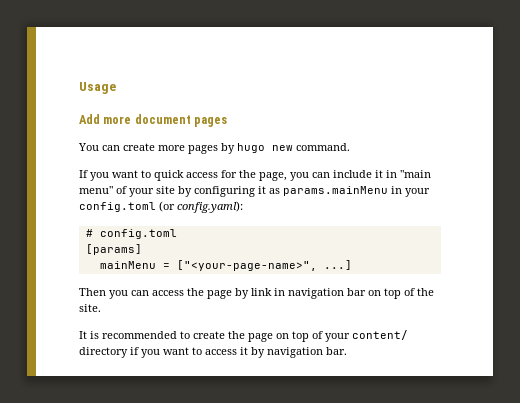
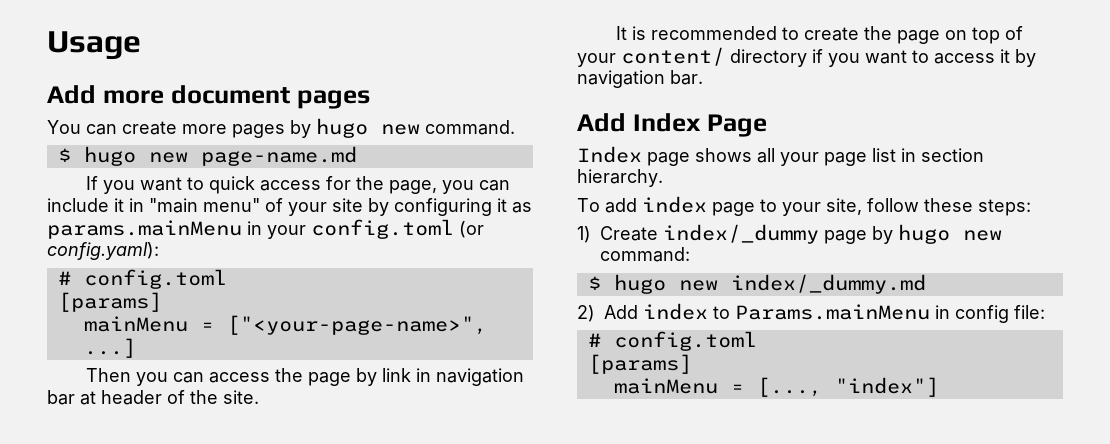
(350, 147) none -> [57,146,357,166] // $ hugo new page-name.md
[368,288,401,299] on top -> [80,390,162,405] at header
(347, 351) none -> [577,113,767,137] [577,146,984,166] [577,169,663,187] [577,196,1031,216] [577,224,1002,244] [600,247,690,262] [587,274,926,294] [577,303,1045,323] [587,331,757,351] [587,354,692,374] [613,377,939,397] // Add Index Page // Index page shows all your page list in section hierarchy. // To add index page to your site, follow these steps: // 1) Create index/_dummy page by hugo new command: // $ hugo new index/_dummy.md // 2) Add index to Params.mainMenu in config file: // # config.toml // [params] // mainMenu = [..., "index"]

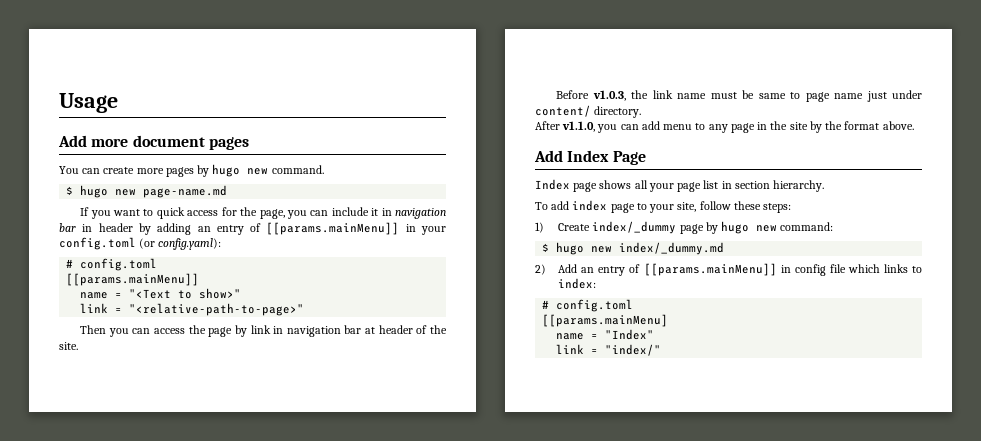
[149,198,532,216] [47,220,242,239] "main menu" of your site by configuring it as params.mainMenu -> [395,208,447,219] [59,222,400,235] navigation bar in header by adding an entry of [[params.mainMenu]]
[57,292,162,312] [83,315,487,335] [83,338,136,358] [params] // mainMenu = ["<your-page-name>", ...] -> [66,273,200,286] [80,288,242,299] [80,303,305,316] [[params.mainMenu]] // name = "<Text to show>" // link = "<relative-path-to-page>"
[615,26,1023,44] [577,47,1036,67] [577,70,703,88] It is recommended to create the page on top of your content/ directory if you want to access it by navigation bar. -> [556,90,922,102] [535,105,642,118] [535,121,914,133] Before v1.0.3, the link name must be same to page name just under content/ directory. // After v1.1.0, you can add menu to any page in the site by the format above.
[643,303,1045,323] [587,331,757,351] [587,354,692,374] [613,377,939,397] index to Params.mainMenu in config file: // # config.toml // [params] // mainMenu = [..., "index"] -> [581,263,922,276] [558,278,597,289] [542,299,634,312] [542,314,669,327] [556,329,655,340] [556,344,662,356] an entry of [[params.mainMenu]] in config file which links to index: // # config.toml // [[params.mainMenu] // name = "Index" // link = "index/"

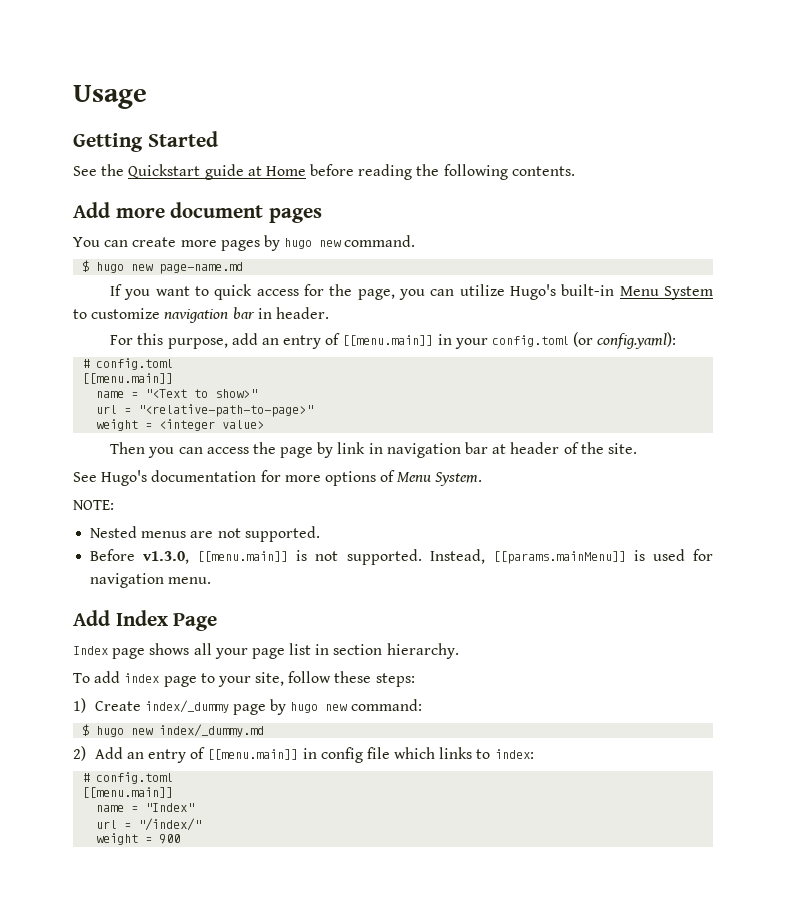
(118, 103) none -> [73,131,218,152] [73,164,575,180] // Getting Started // See the Quickstart guide at Home before reading the following contents.
[331,207,447,219] [59,222,400,235] include it in navigation bar in header by adding an entry of [[params.mainMenu]] -> [459,284,713,300] [73,307,329,323] [110,333,434,349] utilize Hugo's built-in Menu System to customize navigation bar in header. // For this purpose, add an entry of [[menu.main]]
[66,273,200,286] [[params.mainMenu]] -> [82,373,174,384] [[menu.main]]
[80,303,109,313] link -> [96,405,118,414] url
(305, 309) none -> [96,419,265,431] // weight = <integer value>
[556,90,922,102] [535,105,642,118] [535,121,914,133] Before v1.0.3, the link name must be same to page name just under content/ directory. // After v1.1.0, you can add menu to any page in the site by the format above. -> [73,470,483,486] [73,500,114,510] [90,526,320,542] [90,549,714,565] [90,573,212,588] See Hugo's documentation for more options of Menu System. // NOTE: // Nested menus are not supported. // Before v1.3.0, [[menu.main]] is not supported. Instead, [[params.mainMenu]] is used for navigation menu.
[643,263,777,276] [[params.mainMenu]] -> [207,749,299,760] [[menu.main]]
[542,314,669,327] [[params.mainMenu] -> [82,787,174,798] [[menu.main]]
[556,344,662,356] link = "index/" -> [96,818,202,831] [96,833,181,845] url = "/index/" // weight = 900

